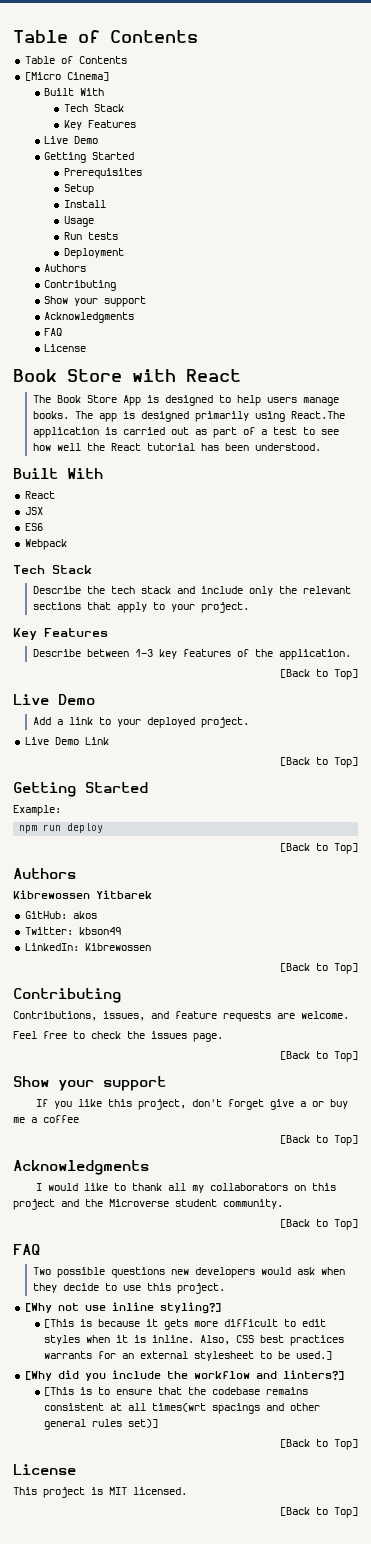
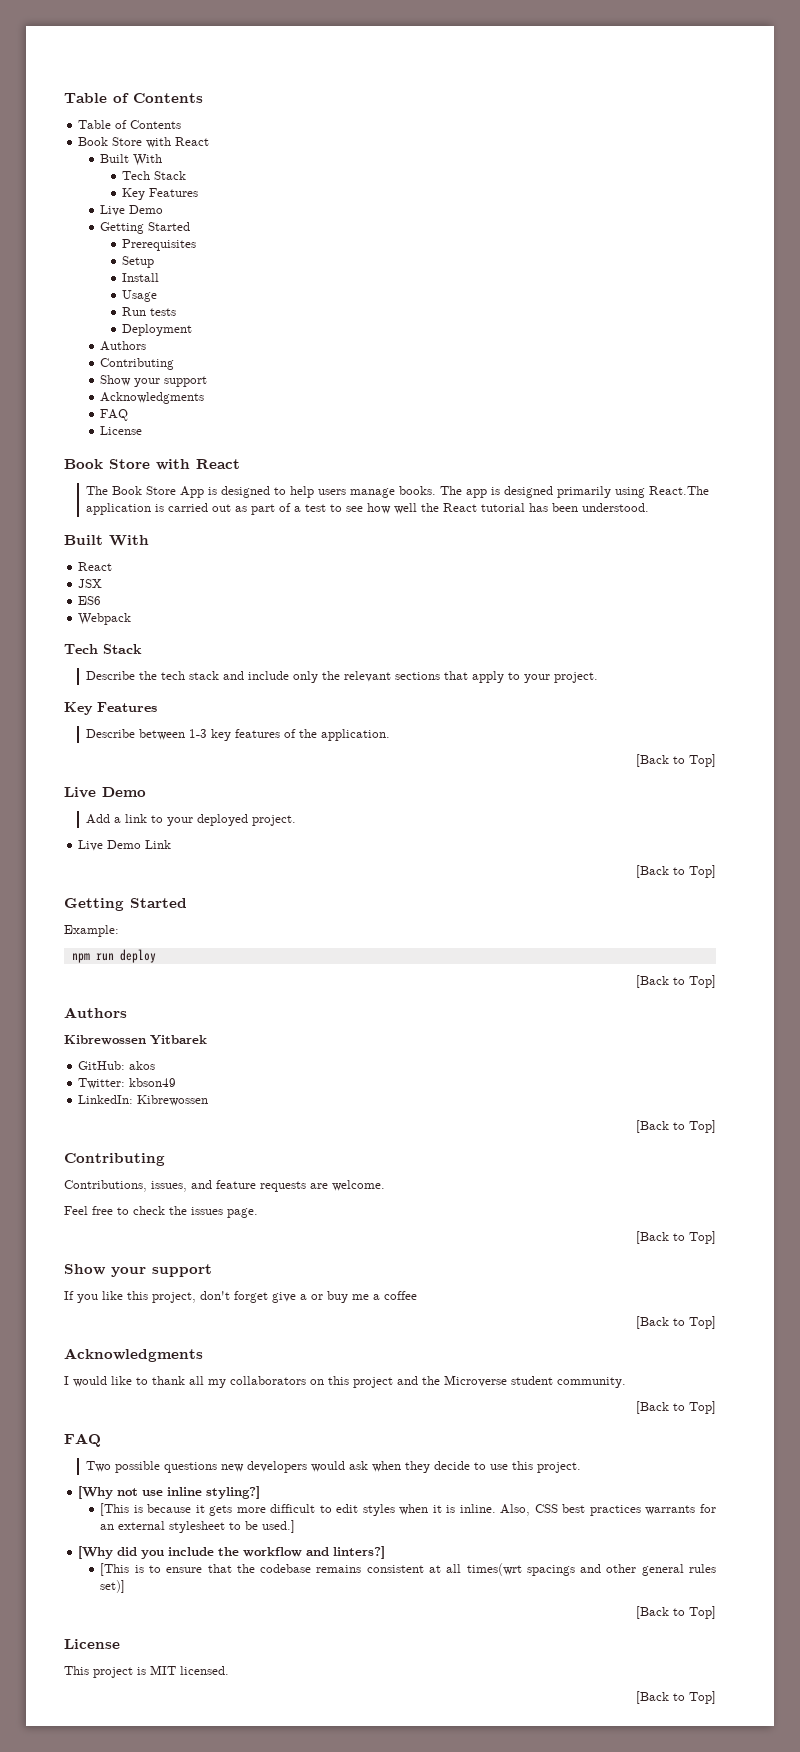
[24,72,109,81] [Micro Cinema] -> [78,137,210,148] Book Store with React

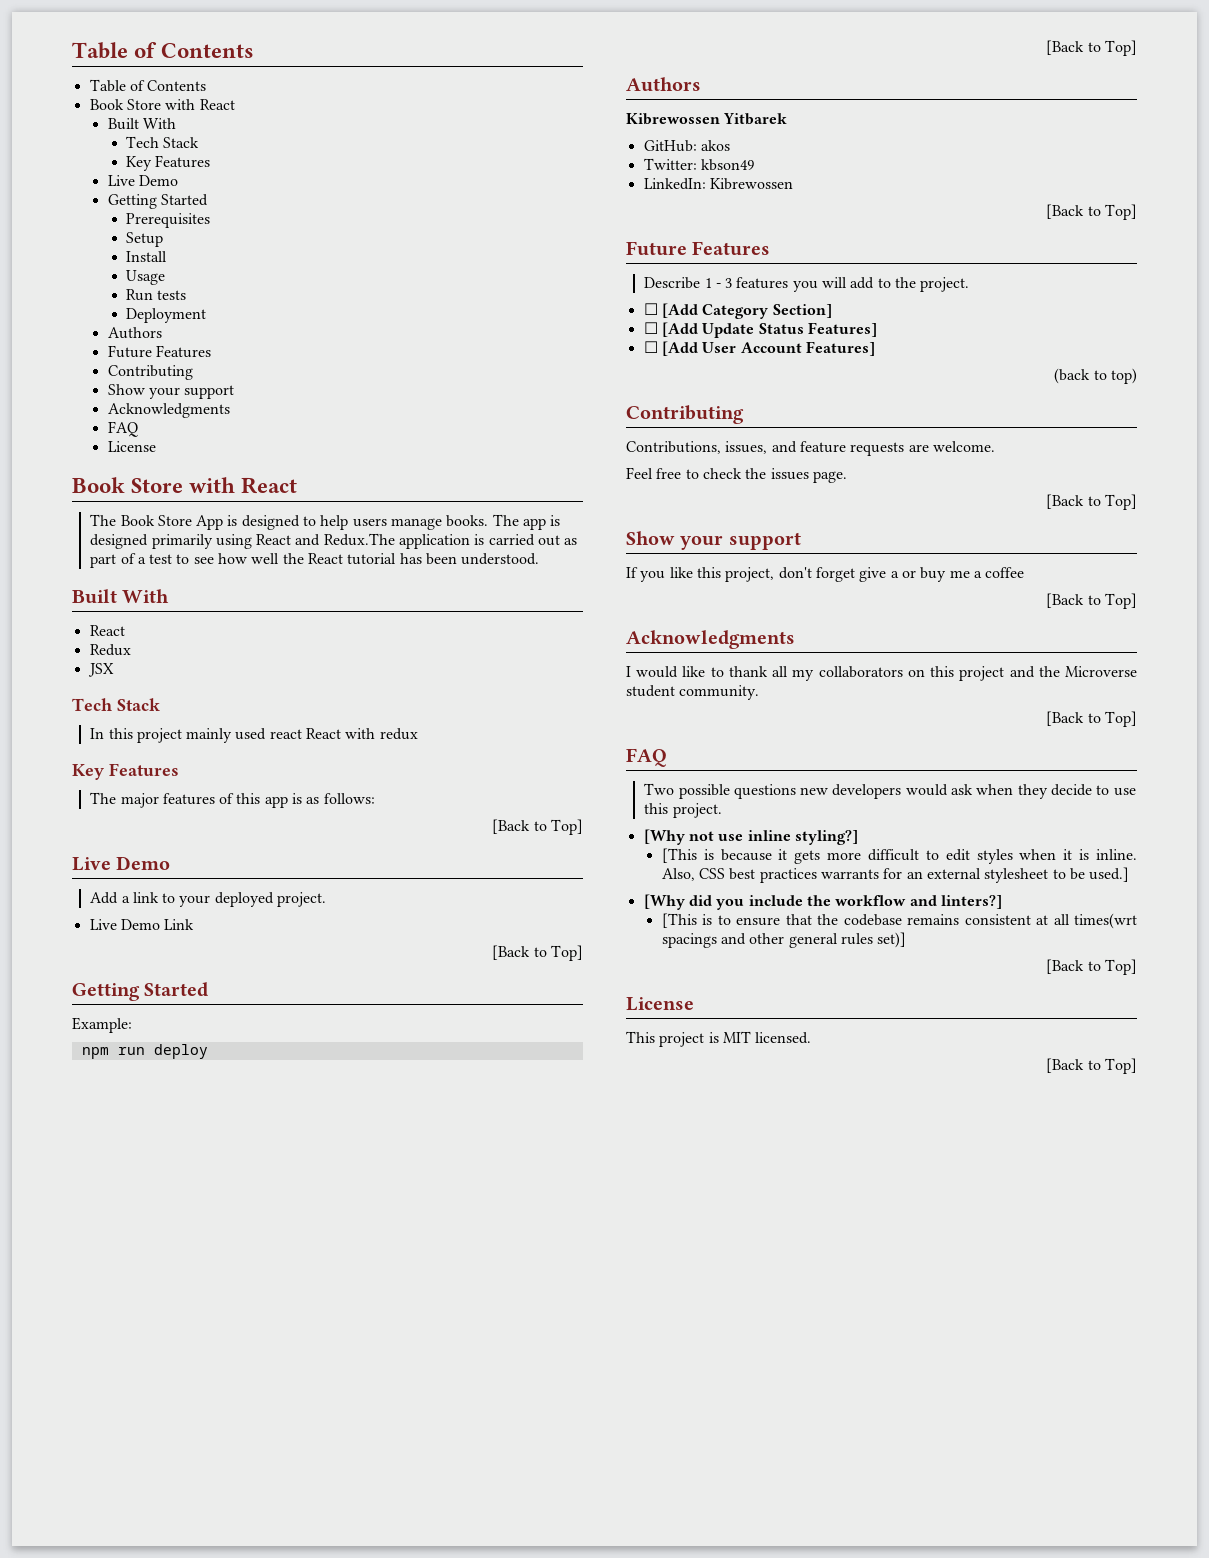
(147, 346) none -> [107,345,212,358] // Future Features
[649,486,710,495] React.The -> [256,533,395,546] React and Redux.The
(113, 566) none -> [89,644,131,656] // Redux
[78,596,102,605] [78,613,132,625] [64,644,142,654] [86,671,599,683] [64,702,157,715] [86,729,391,741] // ES6 // Webpack // Tech Stack // Describe the tech stack and include only the relevant sections that apply to your project. // Key Features // Describe between 1-3 key features of the application. -> [72,698,160,711] [90,728,418,743] [72,763,179,780] [90,792,375,808] // Tech Stack // In this project mainly used react React with redux // Key Features // The major features of this app is as follows:
(716, 1126) none -> [626,241,771,256] [644,277,970,292] [643,303,832,319] [643,322,877,338] [643,341,875,356] [1054,368,1137,384] // Future Features // Describe 1 - 3 features you will add to the project. // ☐ [Add Category Section] // ☐ [Add Update Status Features] // ☐ [Add User Account Features] // (back to top)

